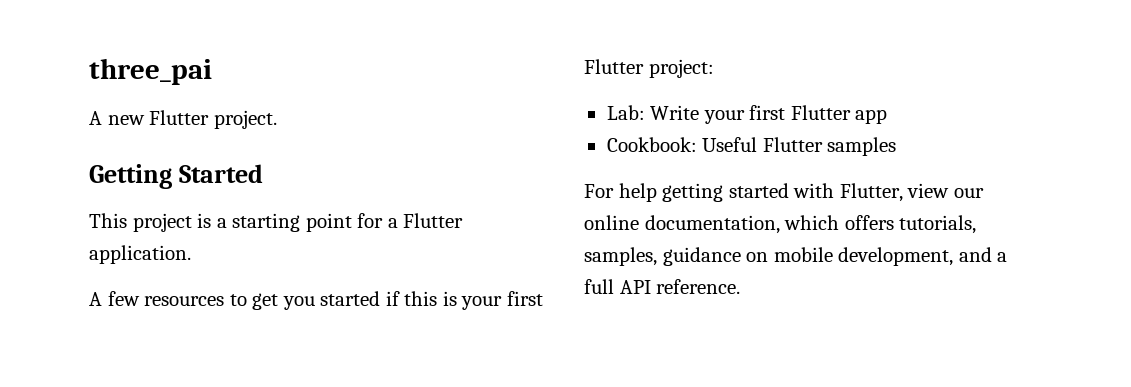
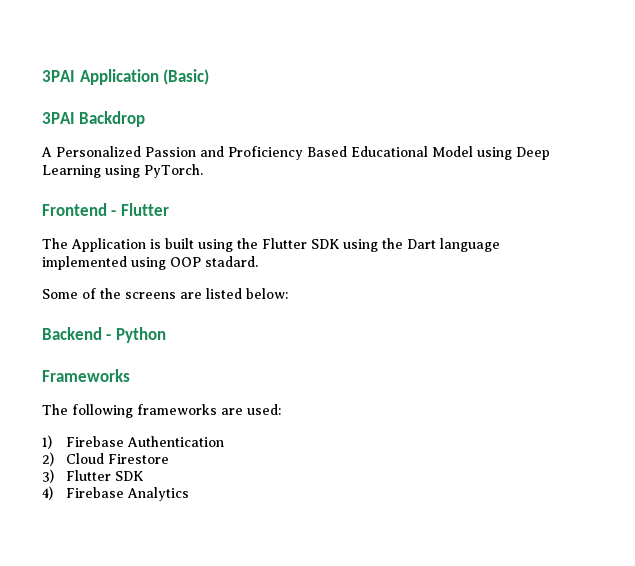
[89,58,212,85] [89,110,277,129] [89,164,263,189] [89,213,464,232] [89,245,191,264] [89,291,543,310] [584,59,714,78] [606,105,888,124] [606,137,897,156] [584,183,984,202] [584,215,977,234] [584,247,1008,266] [584,279,741,294] three_pai // A new Flutter project. // Getting Started // This project is a starting point for a Flutter application. // A few resources to get you started if this is your first Flutter project: // Lab: Write your first Flutter app // Cookbook: Useful Flutter samples // For help getting started with Flutter, view our online documentation, which offers tutorials, samples, guidance on mobile development, and a full API reference. -> [42,69,210,85] [42,111,146,127] [41,146,550,160] [42,164,203,178] [42,203,169,216] [42,238,500,252] [42,256,258,270] [42,288,288,299] [42,327,166,343] [42,369,130,382] [42,404,281,418] [42,435,225,449] [42,452,170,466] [42,469,145,483] [42,486,190,501] 3PAI Application (Basic) // 3PAI Backdrop // A Personalized Passion and Proficiency Based Educational Model using Deep Learning using PyTorch. // Frontend - Flutter // The Application is built using the Flutter SDK using the Dart language implemented using OOP stadard. // Some of the screens are listed below: // Backend - Python // Frameworks // The following frameworks are used: // 1) Firebase Authentication // 2) Cloud Firestore // 3) Flutter SDK // 4) Firebase Analytics

